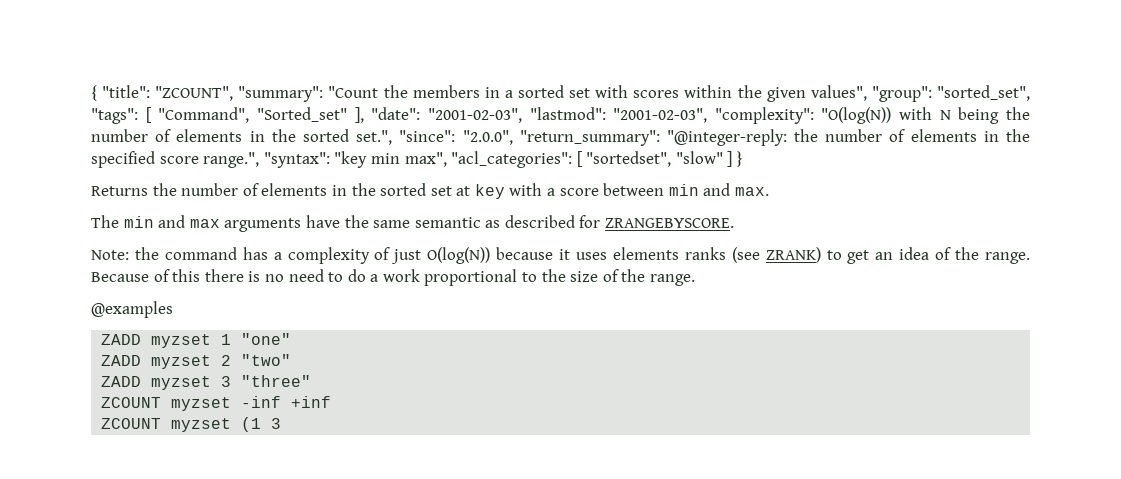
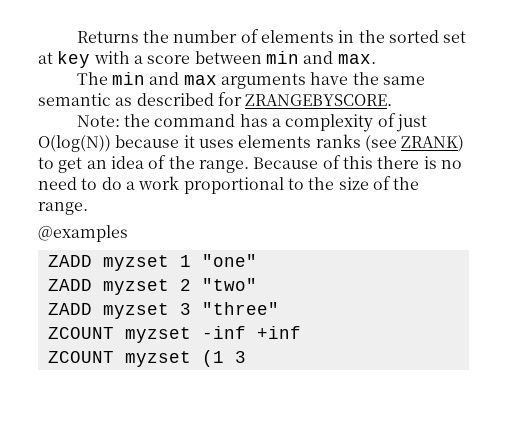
[91,85,1030,102] [91,107,1030,124] [91,129,1030,146] [91,151,744,168] { "title": "ZCOUNT", "summary": "Count the members in a sorted set with scores within the given values", "group": "sorted_set", "tags": [ "Command", "Sorted_set" ], "date": "2001-02-03", "lastmod": "2001-02-03", "complexity": "O(log(N)) with N being the number of elements in the sorted set.", "since": "2.0.0", "return_summary": "@integer-reply: the number of elements in the specified score range.", "syntax": "key min max", "acl_categories": [ "sortedset", "slow" ] } // -> (76, 37) none

